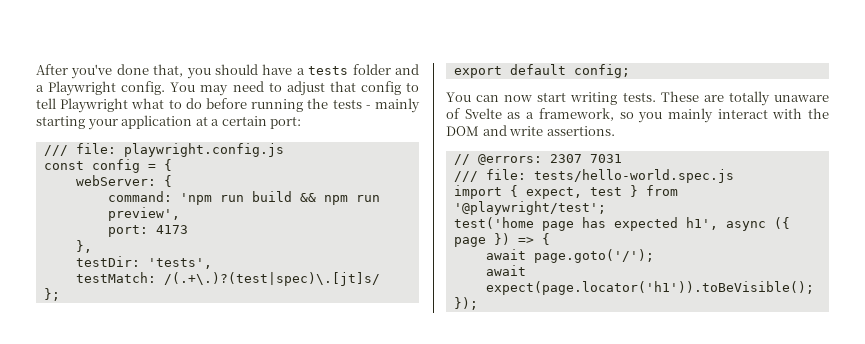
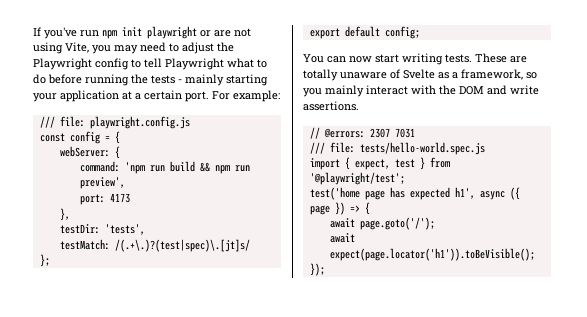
[36,64,419,79] [36,81,196,96] After you've done that, you should have a tests folder and a Playwright config. You -> [33,26,251,39] [33,42,111,54] If you've run npm init playwright or are not using Vite, you
[329,81,356,92] that -> [217,42,234,52] [33,58,92,70] the Playwright
[270,116,302,129] port: -> [185,90,280,102] port. For example:

